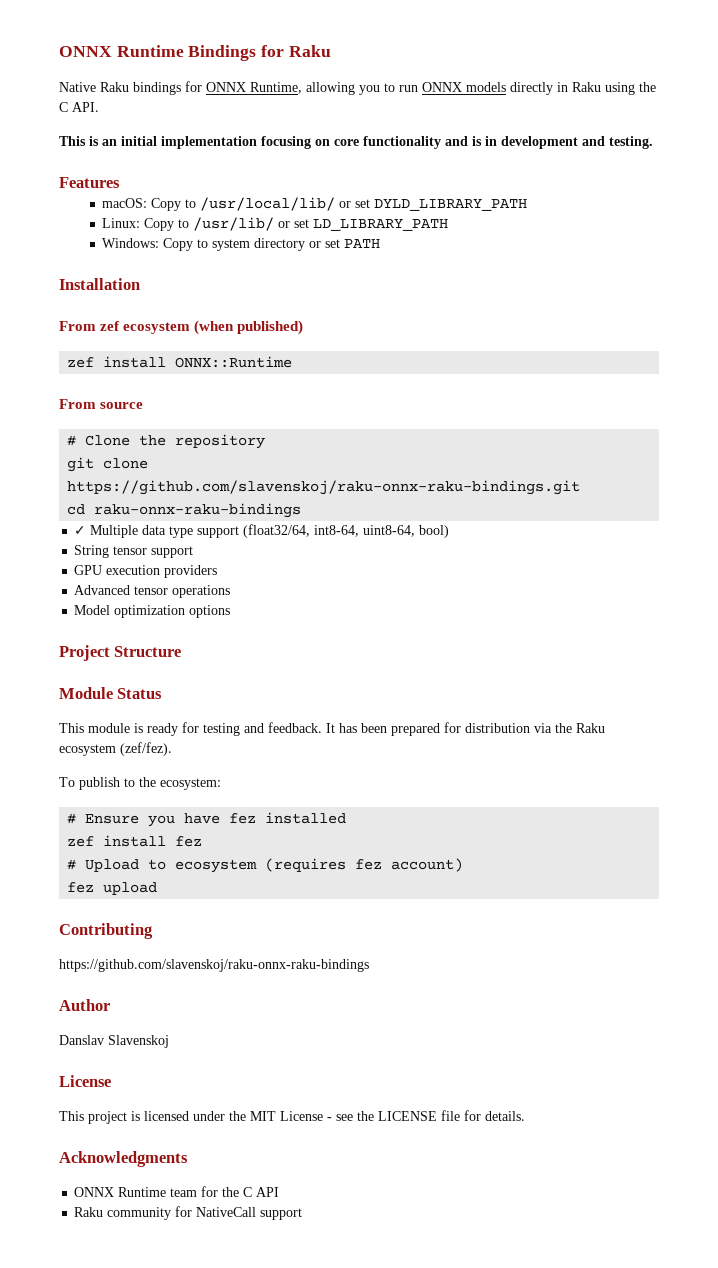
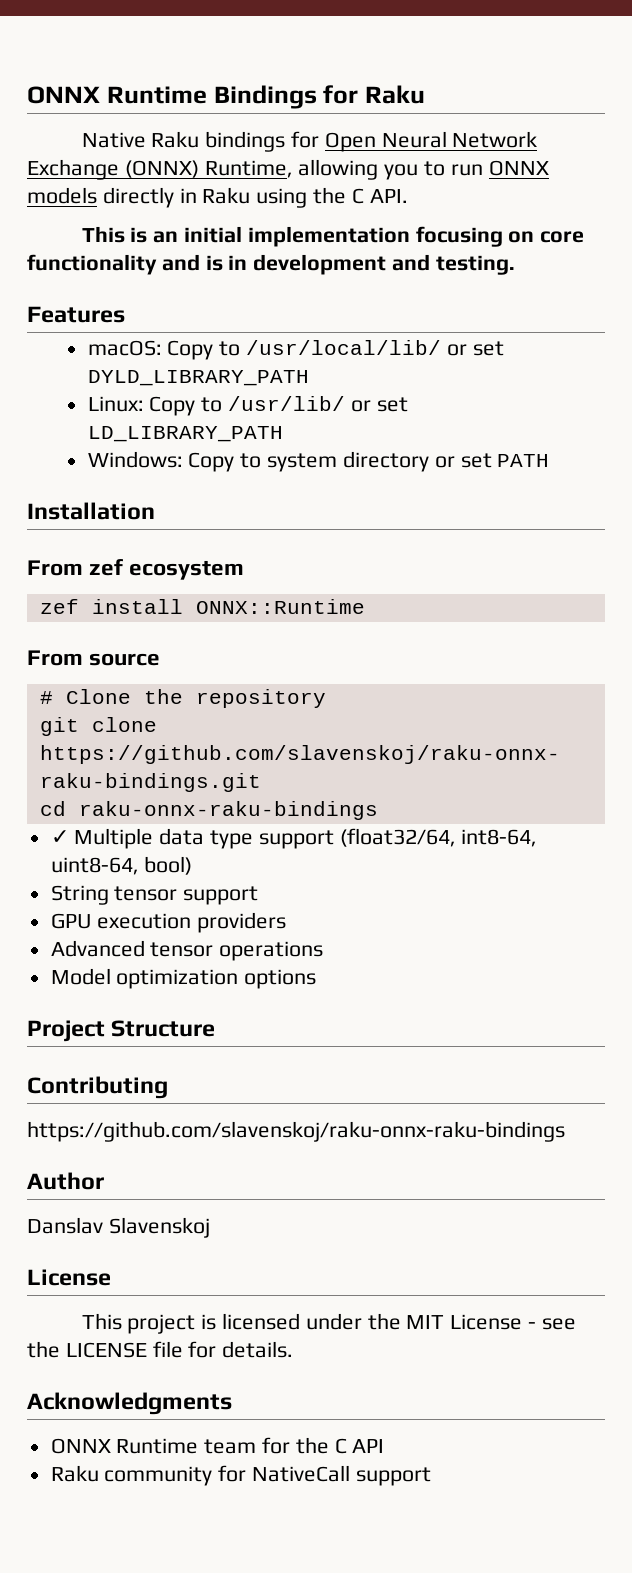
[206,82,246,92] ONNX -> [324,131,538,152] [27,159,199,180] Open Neural Network Exchange (ONNX)
[194,320,304,335] (when published) -> (245, 570) none
[59,687,163,699] [59,722,605,736] [59,742,172,756] [59,777,221,790] [67,812,347,827] [67,835,203,847] [67,858,464,873] [67,882,158,895] // Module Status // This module is ready for testing and feedback. It has been prepared for distribution via the Raku ecosystem (zef/fez). // To publish to the ecosystem: // # Ensure you have fez installed // zef install fez // # Upload to ecosystem (requires fez account) // fez upload -> (216, 1028) none

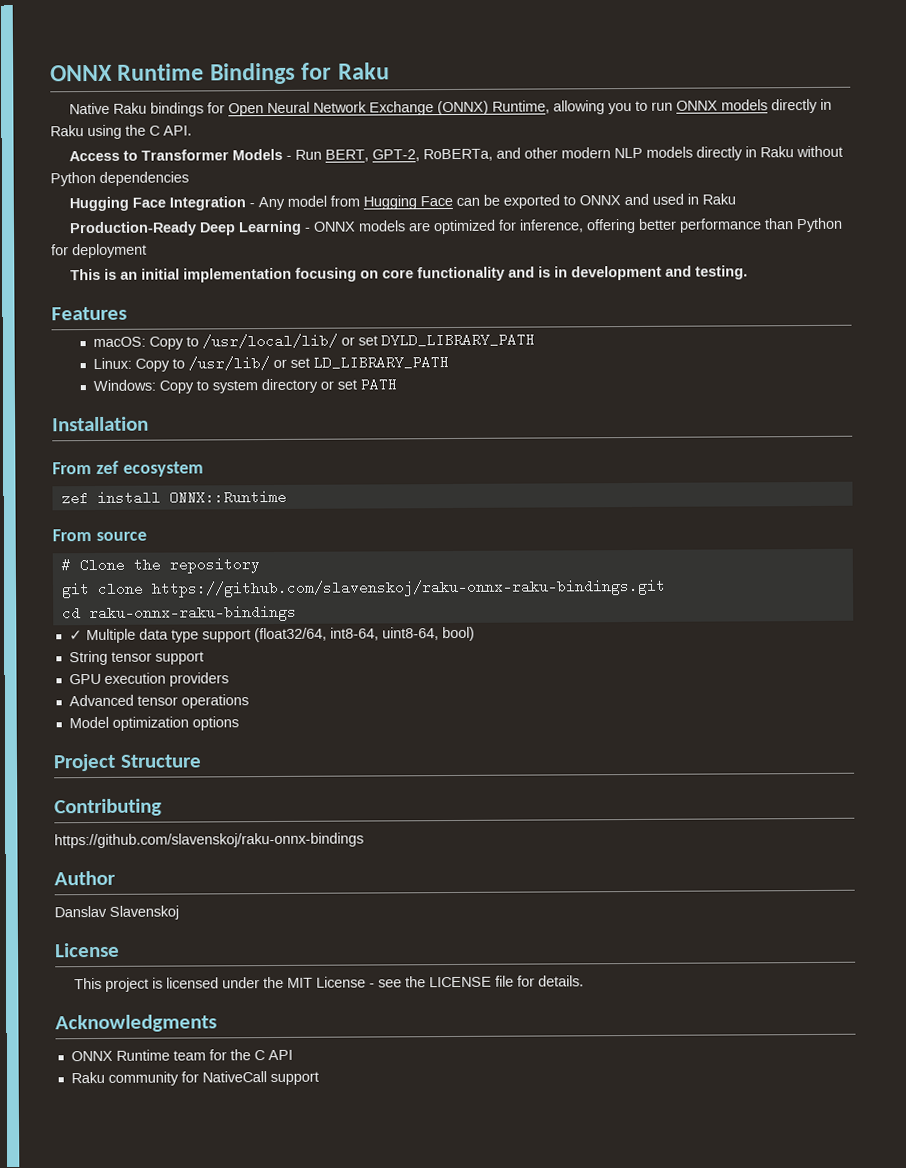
(408, 196) none -> [69,145,844,162] [50,171,189,187] [69,193,737,212] [69,217,844,237] [51,243,147,259] // Access to Transformer Models - Run BERT, GPT-2, RoBERTa, and other modern NLP models directly in Raku without Python dependencies // Hugging Face Integration - Any model from Hugging Face can be exported to ONNX and used in Raku // Production-Ready Deep Learning - ONNX models are optimized for inference, offering better performance than Python for deployment
[27,1121,565,1142] https://github.com/slavenskoj/raku-onnx-raku-bindings -> [54,832,364,849] https://github.com/slavenskoj/raku-onnx-bindings

